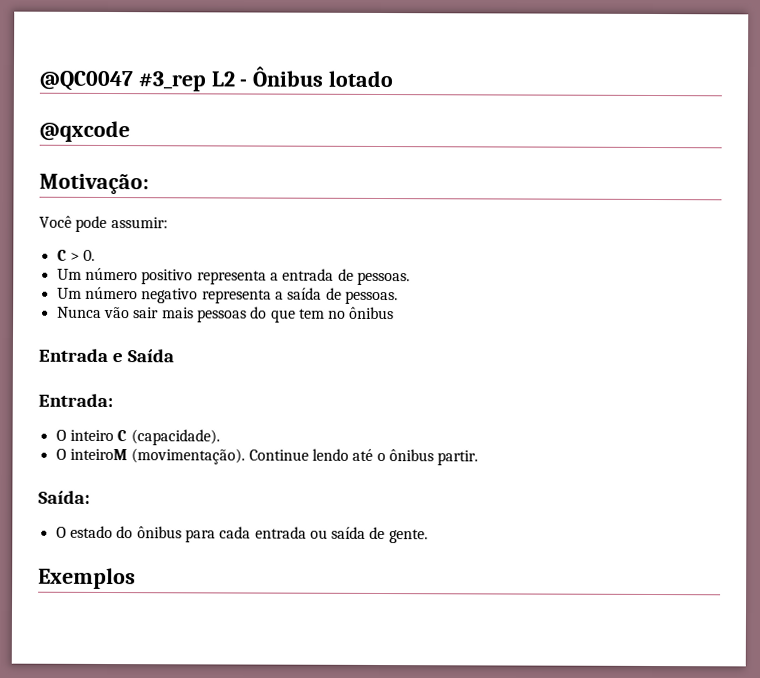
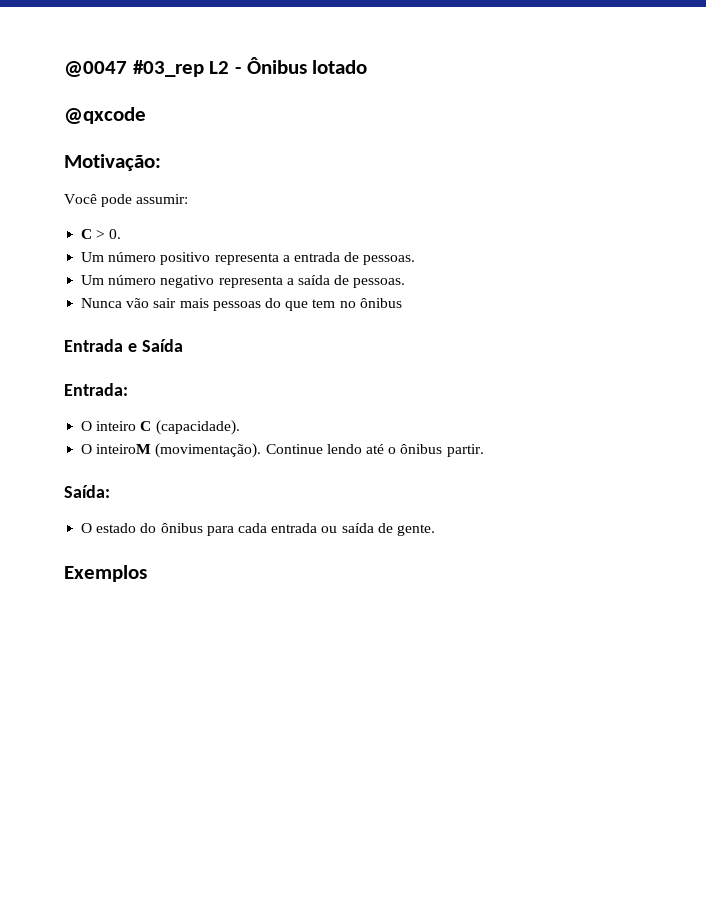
[39,70,206,92] @QC0047 #3_rep -> [64,60,204,77] @0047 #03_rep

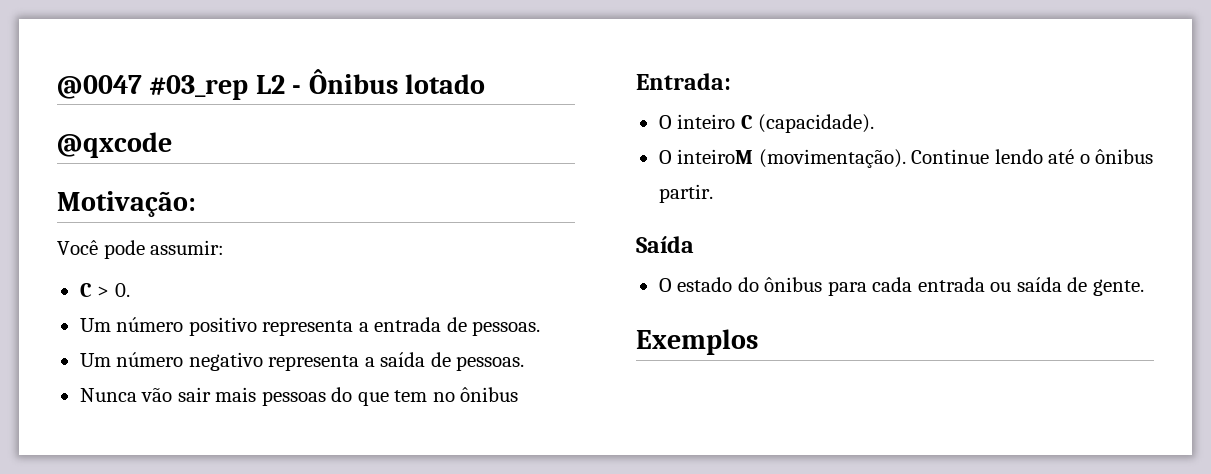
[64,339,183,352] // Entrada e Saída -> (519, 394) none
[64,485,110,498] Saída: -> [636,236,694,253] Saída

